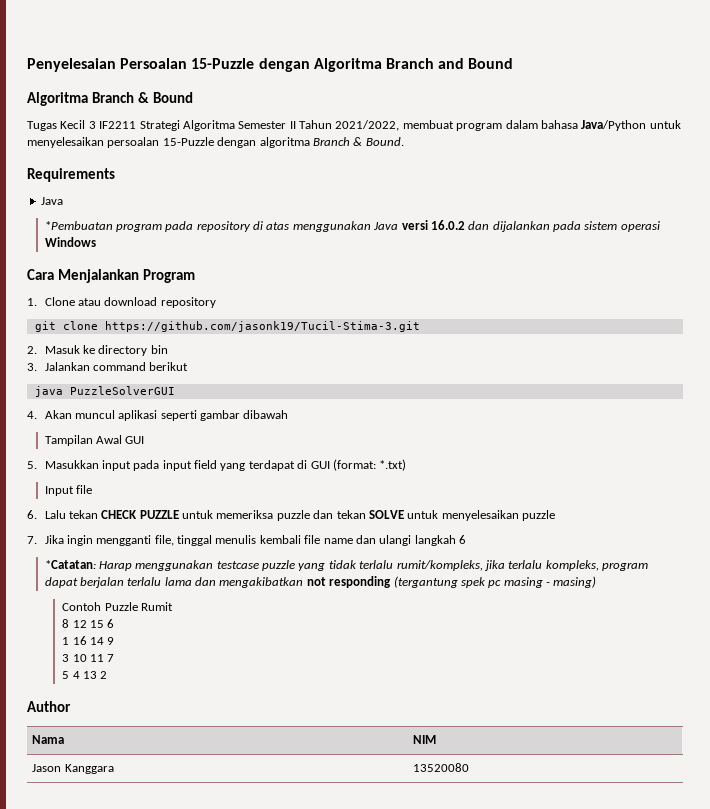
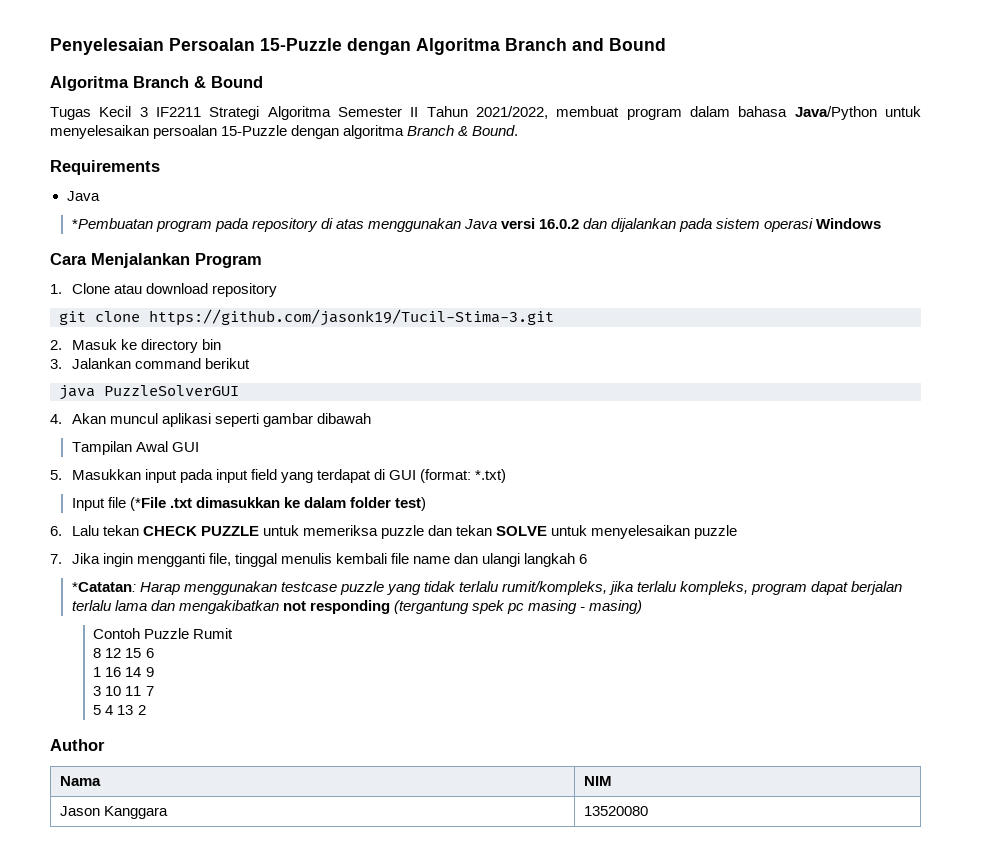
(92, 489) none -> [129,497,427,511] (*File .txt dimasukkan ke dalam folder test)

